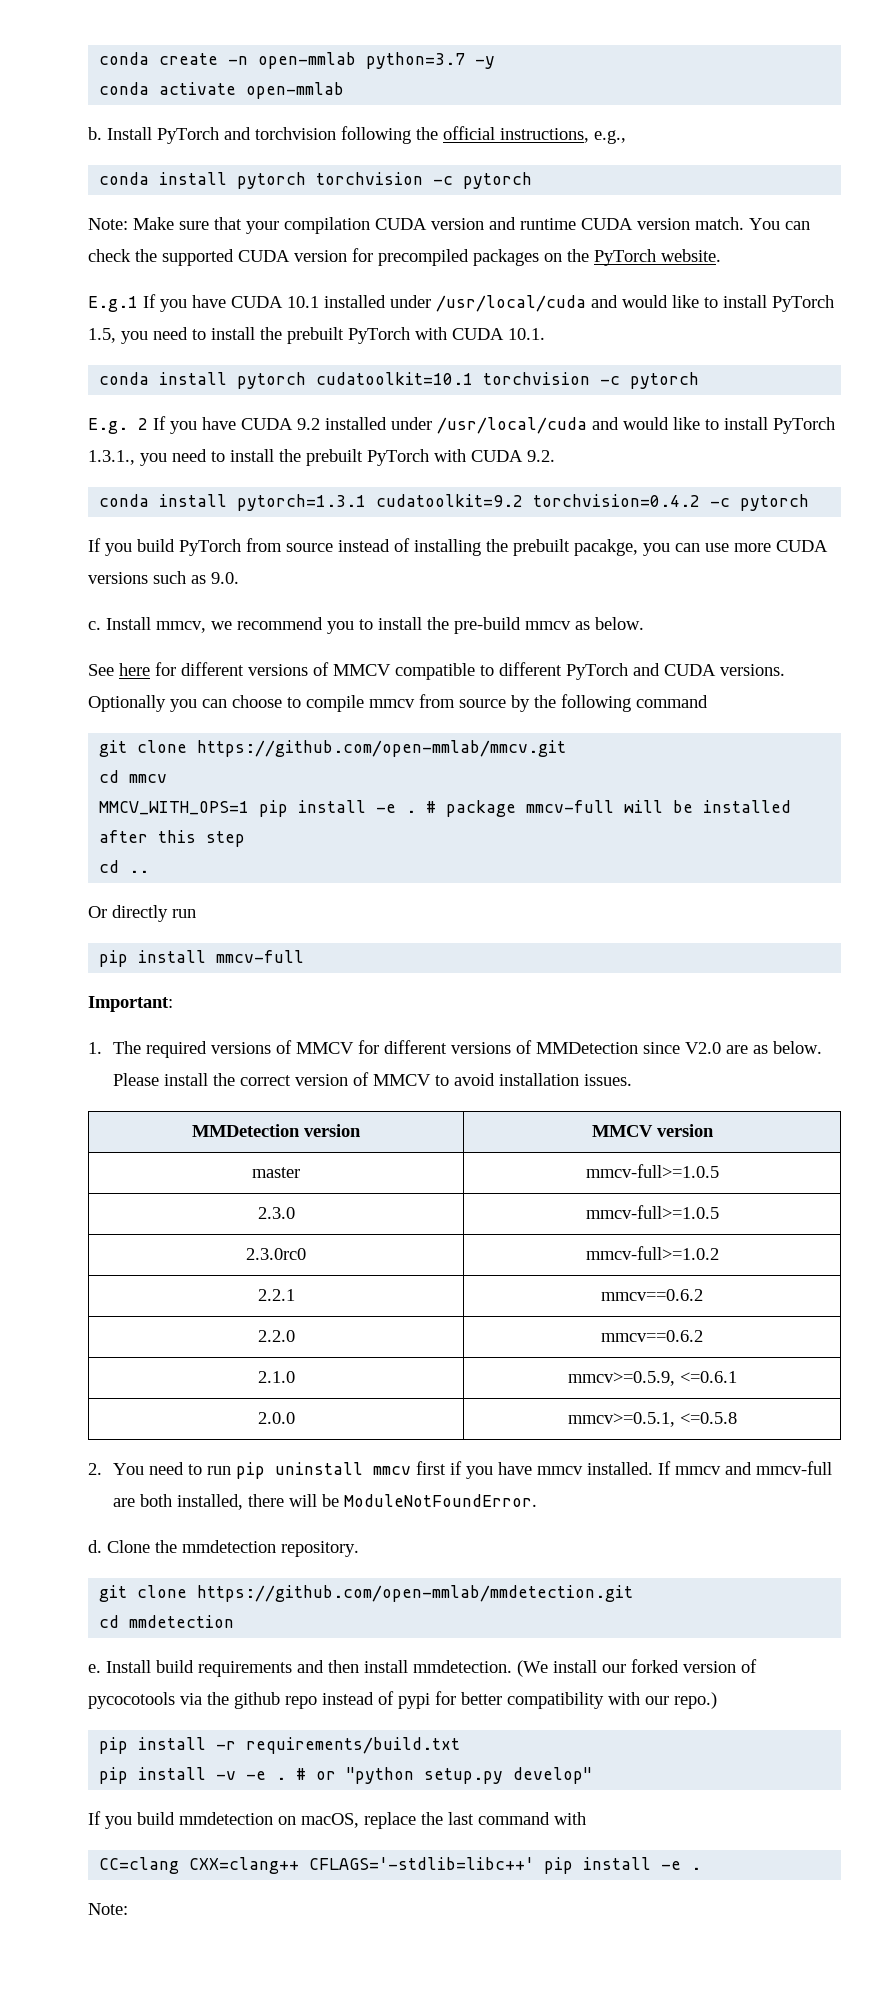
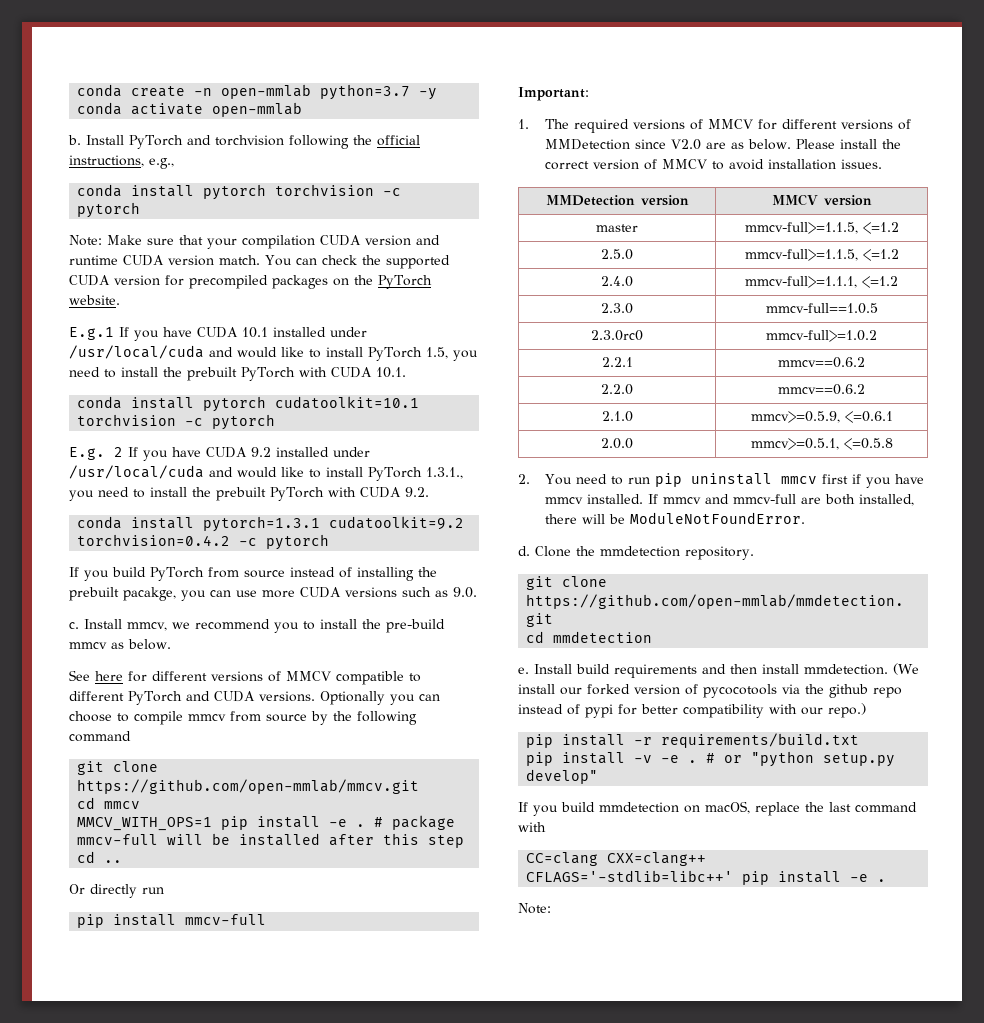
[585,1164,719,1178] mmcv-full>=1.0.5 -> [744,222,899,234] [601,249,633,260] [744,249,899,261] [601,276,633,287] [745,276,898,288] mmcv-full>=1.1.5, <=1.2 // 2.5.0 | mmcv-full>=1.1.5, <=1.2 // 2.4.0 | mmcv-full>=1.1.1, <=1.2
[585,1205,719,1219] mmcv-full>=1.0.5 -> [765,303,878,314] mmcv-full==1.0.5

